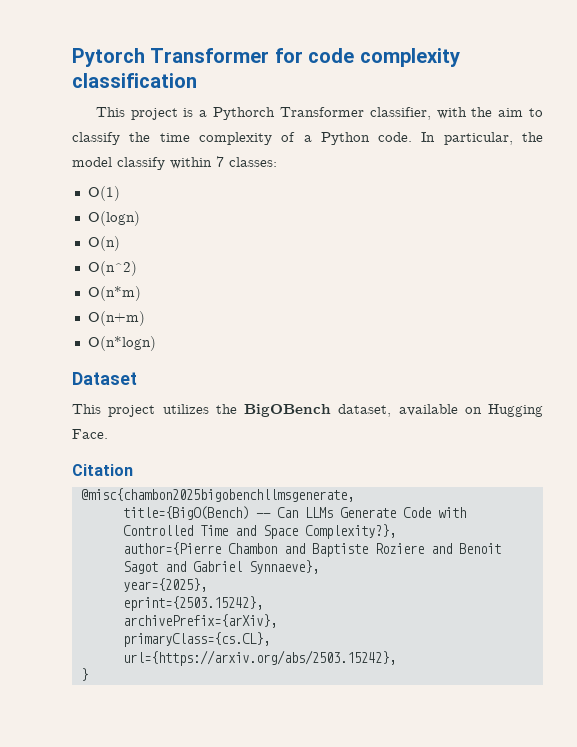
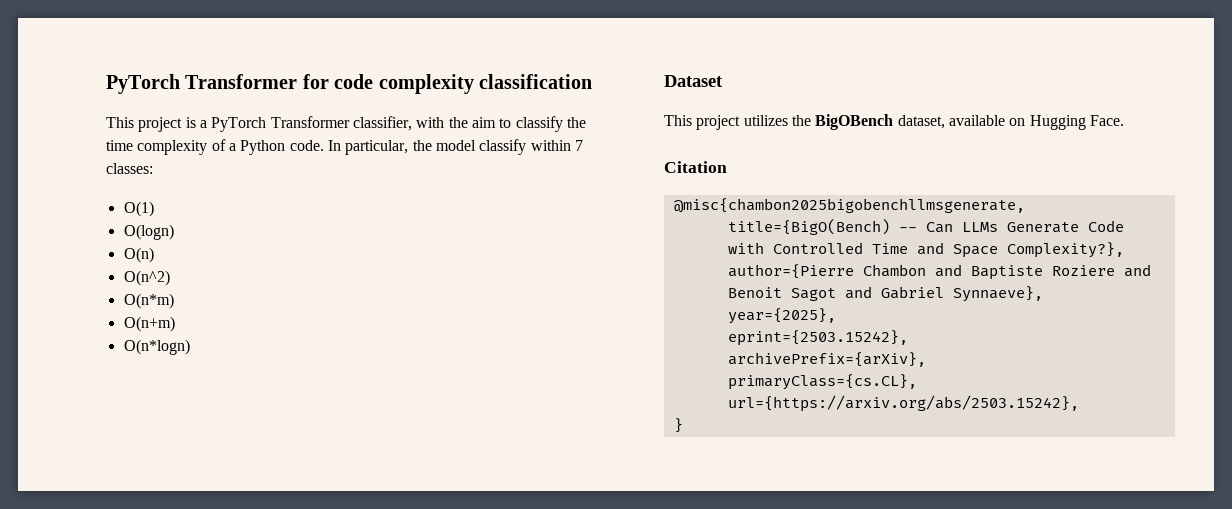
[72,48,145,67] Pytorch -> [106,74,180,94] PyTorch
[213,107,276,120] Pythorch -> [211,117,267,132] PyTorch

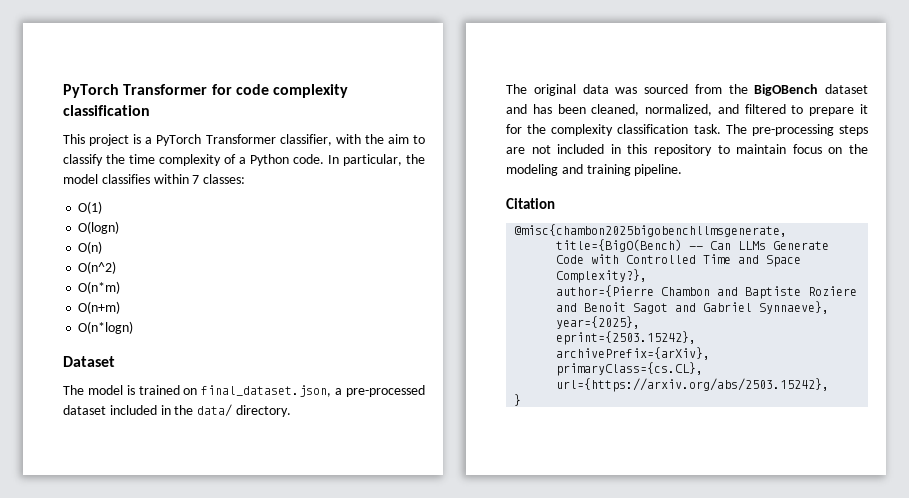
[479,139,527,155] classify -> [101,174,150,184] classifies
[664,114,1124,130] This project utilizes the BigOBench dataset, available on Hugging Face. -> [63,385,425,397] [63,404,291,417] [506,84,868,96] [506,104,868,116] [506,124,868,136] [506,144,868,156] [506,164,683,176] The model is trained on final_dataset.json, a pre-processed dataset included in the data/ directory. // The original data was sourced from the BigOBench dataset and has been cleaned, normalized, and filtered to prepare it for the complexity classification task. The pre-processing steps are not included in this repository to maintain focus on the modeling and training pipeline.

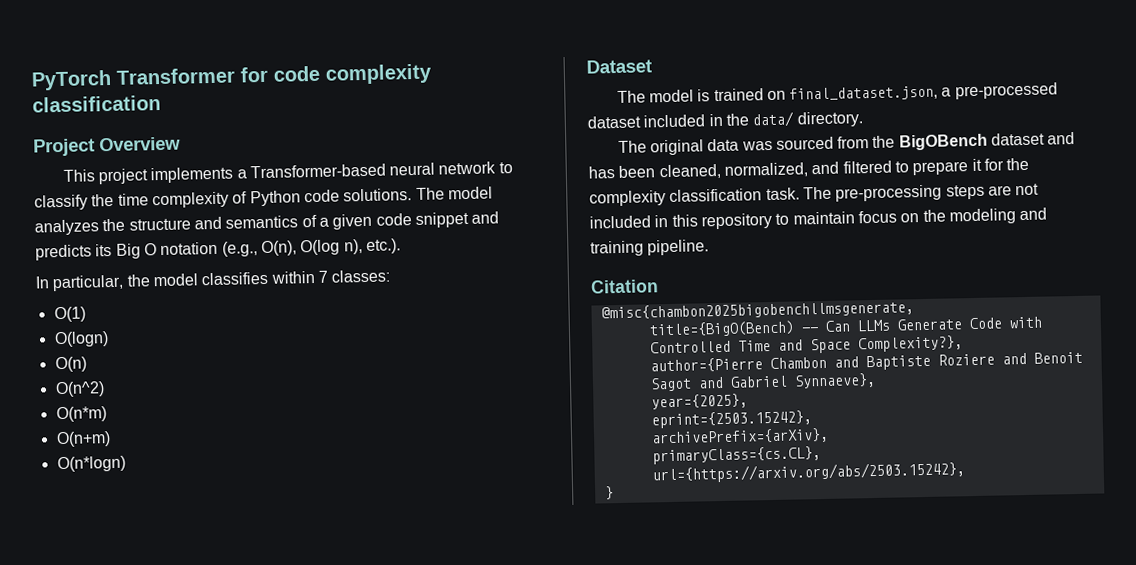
(150, 110) none -> [33,136,181,157] // Project Overview
[133,134,409,146] is a PyTorch Transformer classifier, with the aim -> [150,161,497,184] implements a Transformer-based neural network
[239,154,324,166] a Python code. -> [249,186,493,207] [34,211,500,236] [35,238,401,261] Python code solutions. The model analyzes the structure and semantics of a given code snippet and predicts its Big O notation (e.g., O(n), O(log n), etc.). //

